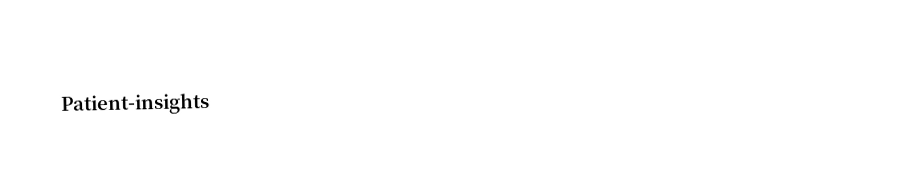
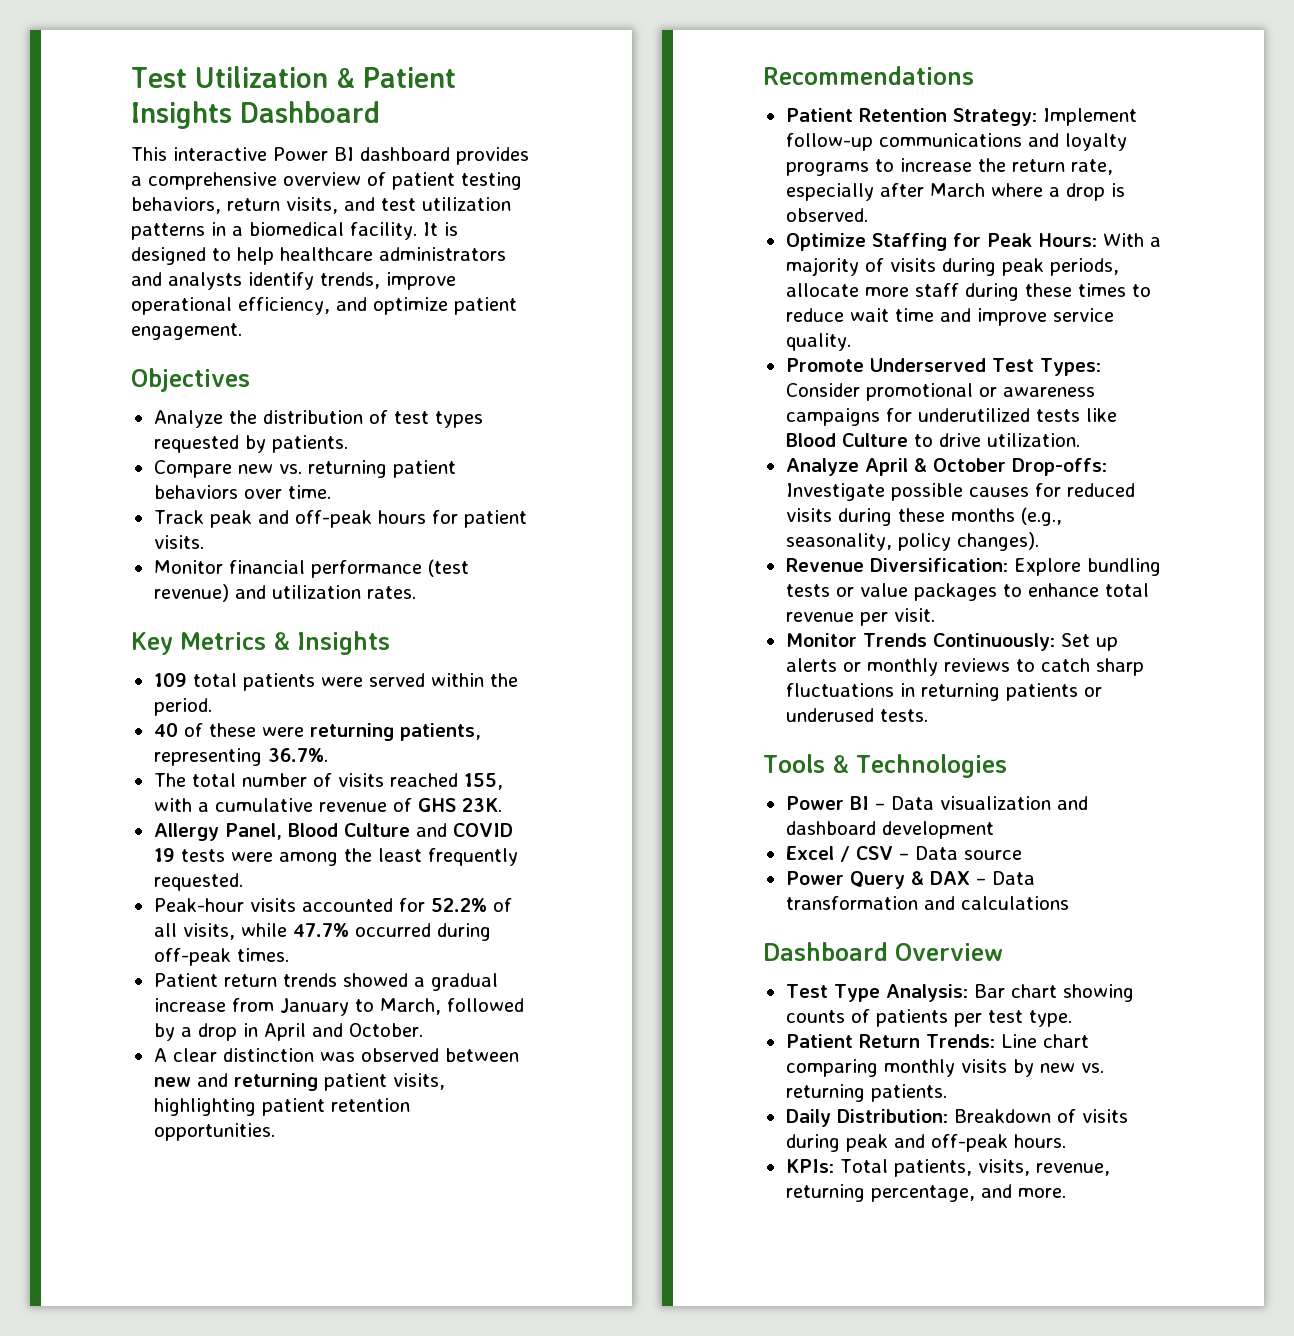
[60,92,210,116] Patient-insights -> [131,66,456,88] [131,101,380,129] [131,147,529,165] [131,172,522,190] [131,197,511,214] [131,222,458,240] [131,247,506,265] [131,272,456,290] [131,297,517,315] [131,323,242,340] [131,368,250,392] [153,410,483,428] [153,435,348,453] [153,460,456,478] [153,485,331,499] [153,510,527,528] [153,535,204,549] [153,559,469,578] [153,584,416,602] [131,631,390,655] [153,673,518,691] [153,698,212,716] [153,723,481,741] [153,748,328,766] [153,773,503,790] [153,798,502,812] [153,823,513,841] [153,848,518,866] [153,873,243,891] [153,898,512,912] [153,923,491,941] [153,948,289,966] [153,973,498,991] [153,998,524,1016] [153,1023,423,1041] [153,1048,519,1062] [153,1073,445,1091] [153,1098,410,1116] [153,1123,275,1141] [763,66,974,85] [785,108,1137,126] [785,133,1127,151] [785,158,1113,176] [785,183,1125,201] [785,208,868,222] [785,233,1161,251] [785,257,1119,276] [785,283,1151,301] [785,308,1114,326] [785,333,851,351] [785,358,1101,376] [785,383,1095,401] [785,408,1117,426] [785,433,1080,447] [785,458,1107,476] [785,483,1135,501] [785,507,1062,526] [785,532,1039,551] [785,558,1161,576] [785,583,1149,601] [785,608,935,626] [785,633,1118,651] [785,658,1144,676] [785,683,1102,701] [785,708,928,722] [763,754,1007,778] [785,796,1088,810] [785,821,994,839] [785,846,1022,862] [785,871,1035,889] [785,896,1069,910] [763,942,1003,961] [785,984,1134,1002] [785,1009,1072,1027] [785,1034,1089,1048] [785,1059,1104,1077] [785,1084,947,1102] [785,1109,1128,1127] [785,1134,1066,1152] [785,1159,1110,1177] [785,1184,1066,1202] Test Utilization & Patient Insights Dashboard // This interactive Power BI dashboard provides a comprehensive overview of patient testing behaviors, return visits, and test utilization patterns in a biomedical facility. It is designed to help healthcare administrators and analysts identify trends, improve operational efficiency, and optimize patient engagement. // Objectives // Analyze the distribution of test types requested by patients. // Compare new vs. returning patient behaviors over time. // Track peak and off-peak hours for patient visits. // Monitor financial performance (test revenue) and utilization rates. // Key Metrics & Insights // 109 total patients were served within the period. // 40 of these were returning patients, representing 36.7%. // The total number of visits reached 155, with a cumulative revenue of GHS 23K. // Allergy Panel, Blood Culture and COVID 19 tests were among the least frequently requested. // Peak-hour visits accounted for 52.2% of all visits, while 47.7% occurred during off-peak times. // Patient return trends showed a gradual increase from January to March, followed by a drop in April and October. // A clear distinction was observed between new and returning patient visits, highlighting patient retention opportunities. // Recommendations // Patient Retention Strategy: Implement follow-up communications and loyalty programs to increase the return rate, especially after March where a drop is observed. // Optimize Staffing for Peak Hours: With a majority of visits during peak periods, allocate more staff during these times to reduce wait time and improve service quality. // Promote Underserved Test Types: Consider promotional or awareness campaigns for underutilized tests like Blood Culture to drive utilization. // Analyze April & October Drop-offs: Investigate possible causes for reduced visits during these months (e.g., seasonality, policy changes). // Revenue Diversification: Explore bundling tests or value packages to enhance total revenue per visit. // Monitor Trends Continuously: Set up alerts or monthly reviews to catch sharp fluctuations in returning patients or underused tests. // Tools & Technologies // Power BI – Data visualization and dashboard development // Excel / CSV – Data source // Power Query & DAX – Data transformation and calculations // Dashboard Overview // Test Type Analysis: Bar chart showing counts of patients per test type. // Patient Return Trends: Line chart comparing monthly visits by new vs. returning patients. // Daily Distribution: Breakdown of visits during peak and off-peak hours. // KPIs: Total patients, visits, revenue, returning percentage, and more.

